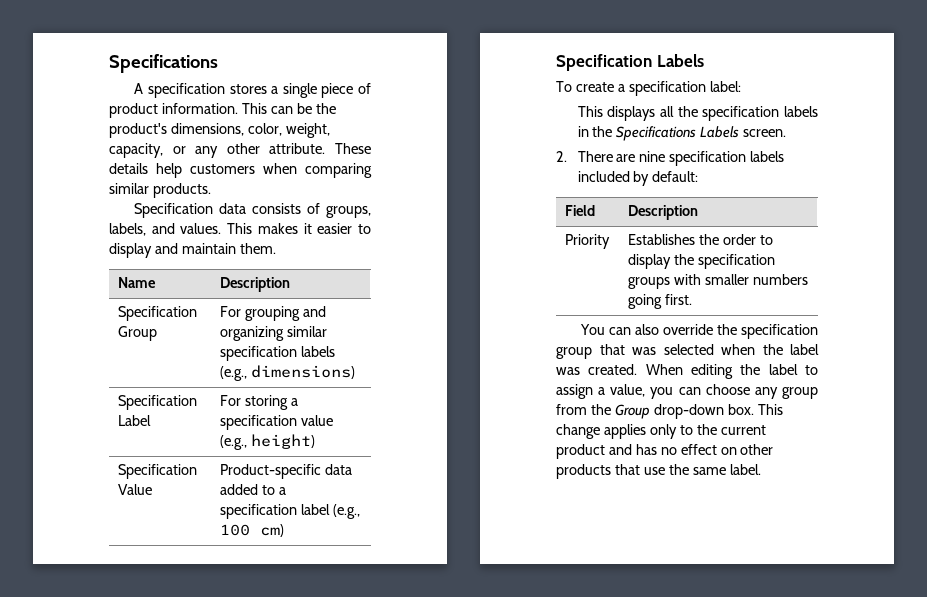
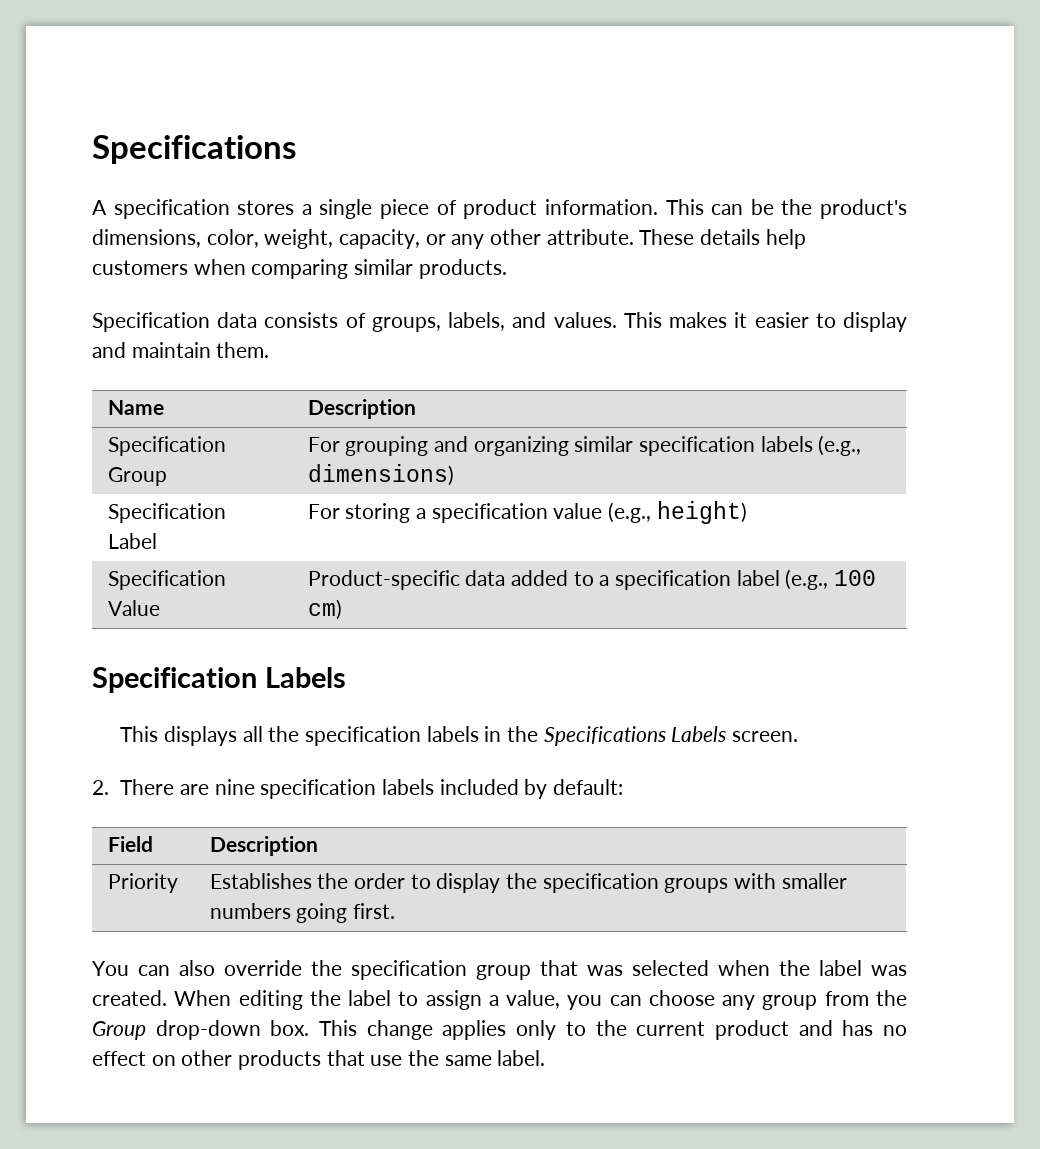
[556,81,741,96] // To create a specification label: -> (346, 677) none

